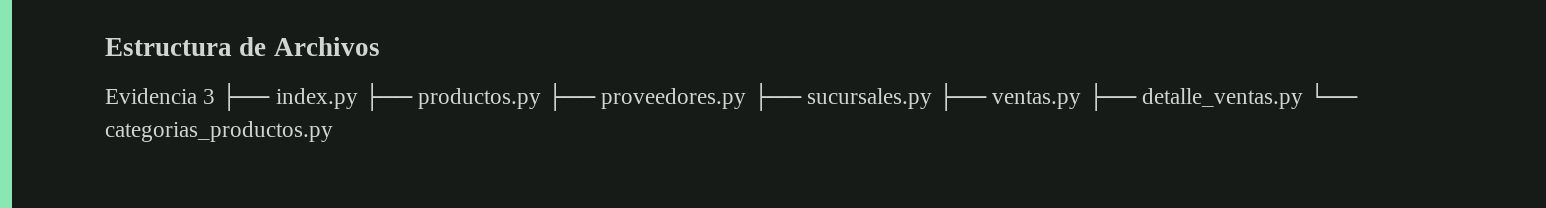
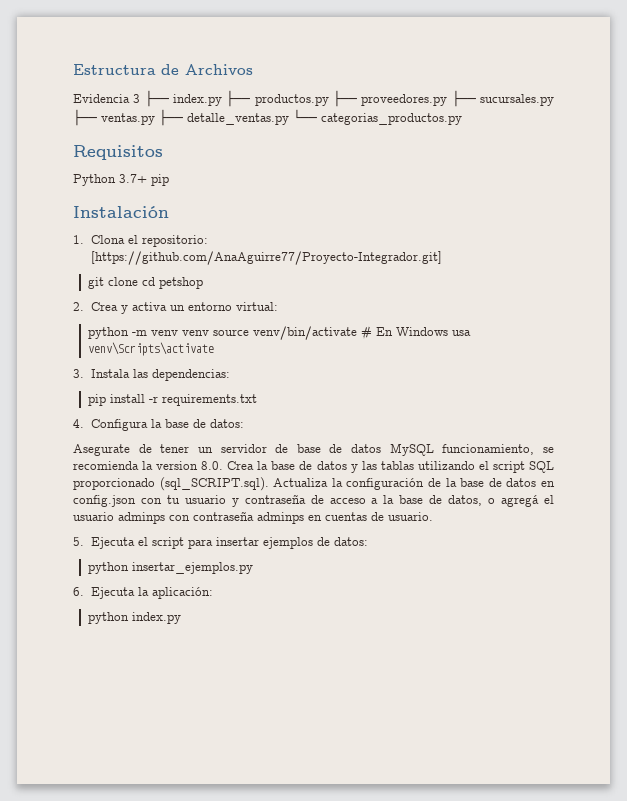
(333, 131) none -> [73,145,163,160] [73,174,169,186] [73,206,169,218] [73,235,208,247] [90,251,442,265] [88,277,204,289] [73,302,278,314] [88,326,472,340] [88,342,215,356] [73,369,230,381] [88,394,258,406] [73,419,244,431] [73,443,554,456] [73,461,554,473] [73,477,556,491] [73,494,554,507] [73,511,433,524] [73,537,368,549] [88,562,254,574] [73,587,213,599] [88,612,182,624] // Requisitos // Python 3.7+ pip // Instalación // 1. Clona el repositorio: [https://github.com/AnaAguirre77/Proyecto-Integrador.git] // git clone cd petshop // 2. Crea y activa un entorno virtual: // python -m venv venv source venv/bin/activate # En Windows usa venv\Scripts\activate // 3. Instala las dependencias: // pip install -r requirements.txt // 4. Configura la base de datos: // Asegurate de tener un servidor de base de datos MySQL funcionamiento, se recomienda la version 8.0. Crea la base de datos y las tablas utilizando el script SQL proporcionado (sql_SCRIPT.sql). Actualiza la configuración de la base de datos en config.json con tu usuario y contraseña de acceso a la base de datos, o agregá el usuario adminps con contraseña adminps en cuentas de usuario. // 5. Ejecuta el script para insertar ejemplos de datos: // python insertar_ejemplos.py // 6. Ejecuta la aplicación: // python index.py

